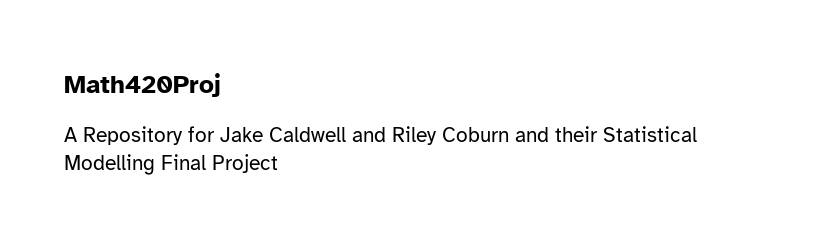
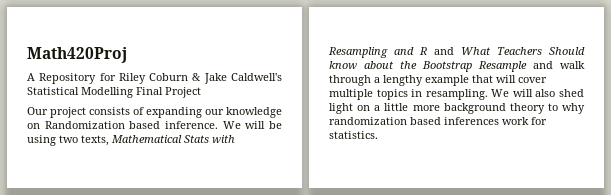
[220,126,697,145] [64,154,278,175] Jake Caldwell and Riley Coburn and their Statistical Modelling Final Project -> [118,73,282,84] [27,87,201,98] [27,107,282,118] [27,121,282,129] [27,135,235,146] [328,47,585,58] [329,61,585,72] [329,75,547,86] [329,89,584,100] [329,103,585,114] [329,117,547,125] [329,131,378,139] Riley Coburn & Jake Caldwell's Statistical Modelling Final Project // Our project consists of expanding our knowledge on Randomization based inference. We will be using two texts, Mathematical Stats with Resampling and R and What Teachers Should know about the Bootstrap Resample and walk through a lengthy example that will cover multiple topics in resampling. We will also shed light on a little more background theory to why randomization based inferences work for statistics.

